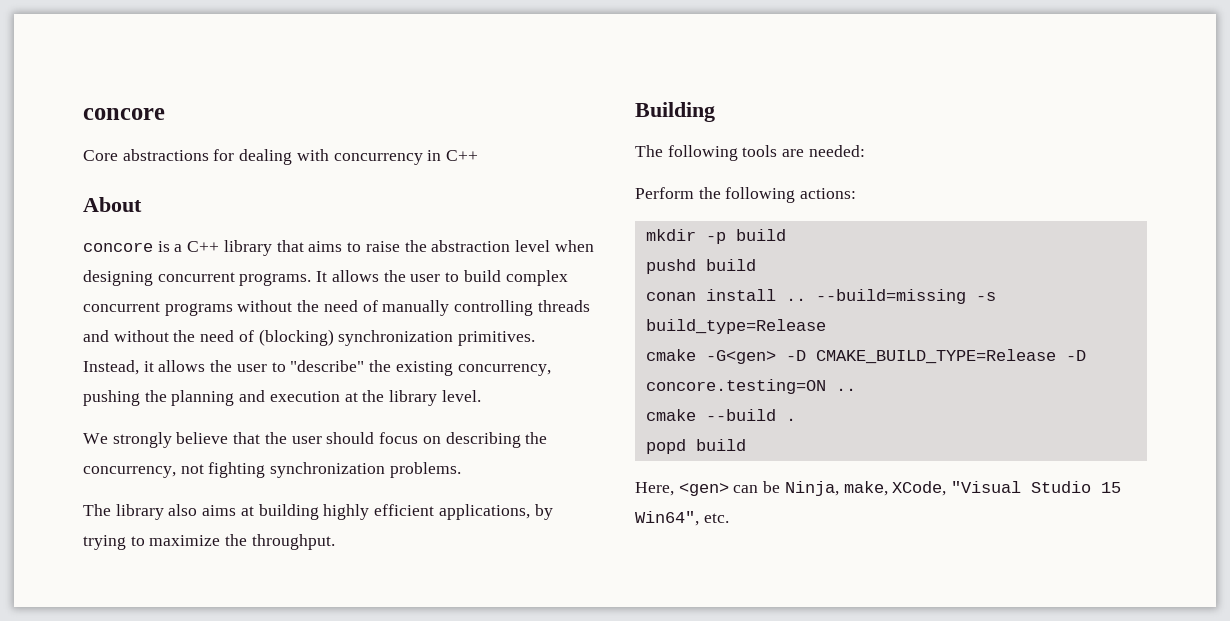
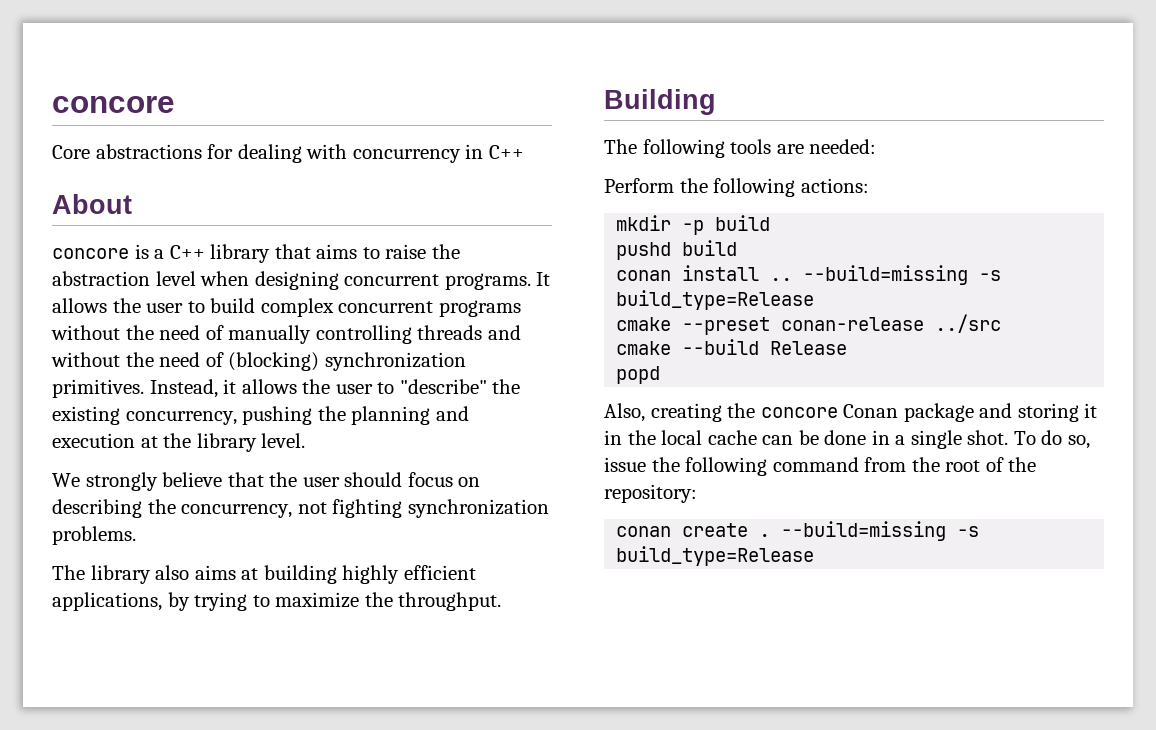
[705,349,1086,364] [645,379,856,394] -G<gen> -D CMAKE_BUILD_TYPE=Release -D concore.testing=ON .. -> [682,314,1002,335] --preset conan-release ../src
[785,418,796,421] . -> [770,341,848,355] Release
[695,439,746,451] [635,481,1122,496] [635,511,729,526] build // Here, <gen> can be Ninja, make, XCode, "Visual Studio 15 Win64", etc. -> [604,403,1098,422] [604,430,1090,449] [604,457,1037,476] [604,484,697,503] [616,521,980,541] [616,546,815,566] // Also, creating the concore Conan package and storing it in the local cache can be done in a single shot. To do so, issue the following command from the root of the repository: // conan create . --build=missing -s build_type=Release

